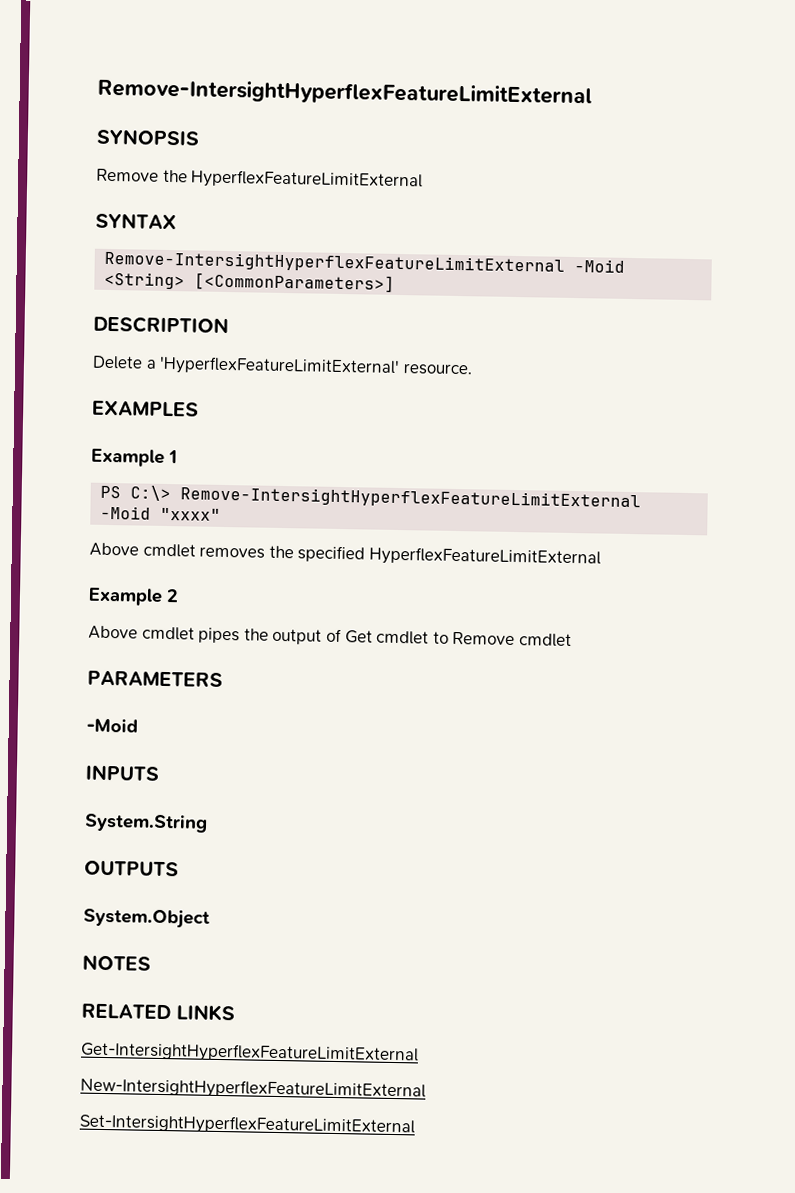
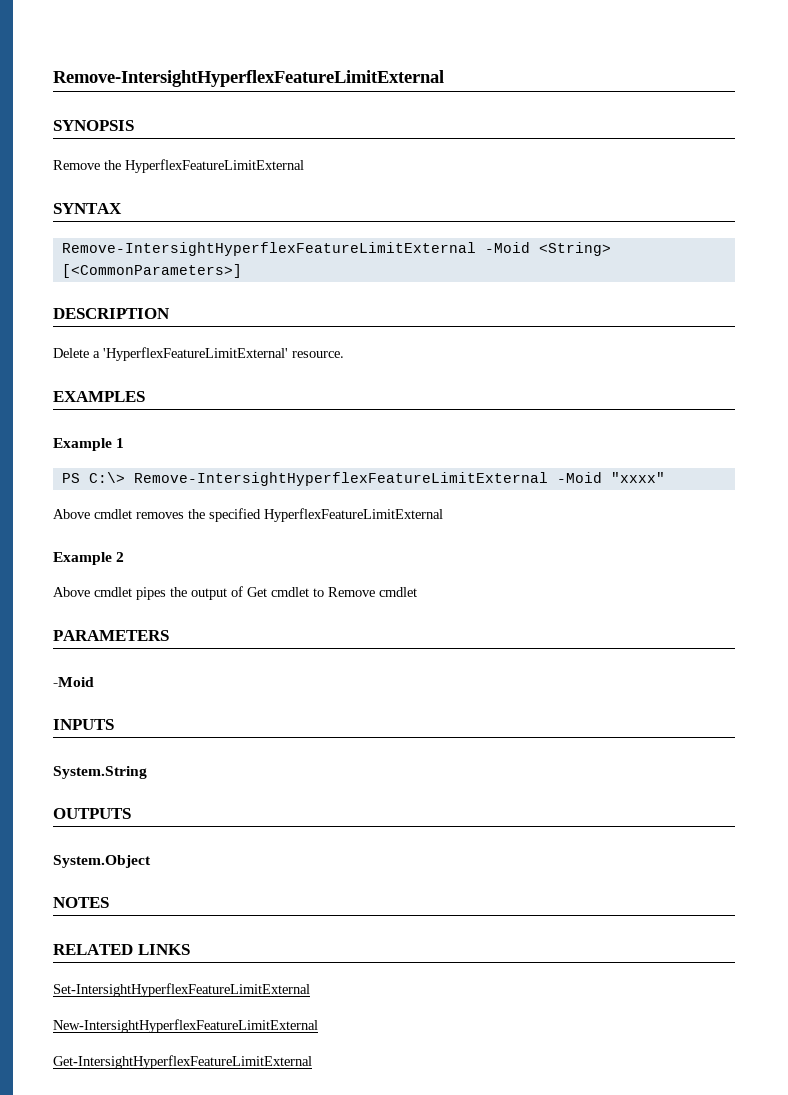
[80,1041,419,1065] Get-IntersightHyperflexFeatureLimitExternal -> [53,983,310,997] Set-IntersightHyperflexFeatureLimitExternal
[79,1113,415,1137] Set-IntersightHyperflexFeatureLimitExternal -> [53,1055,312,1069] Get-IntersightHyperflexFeatureLimitExternal

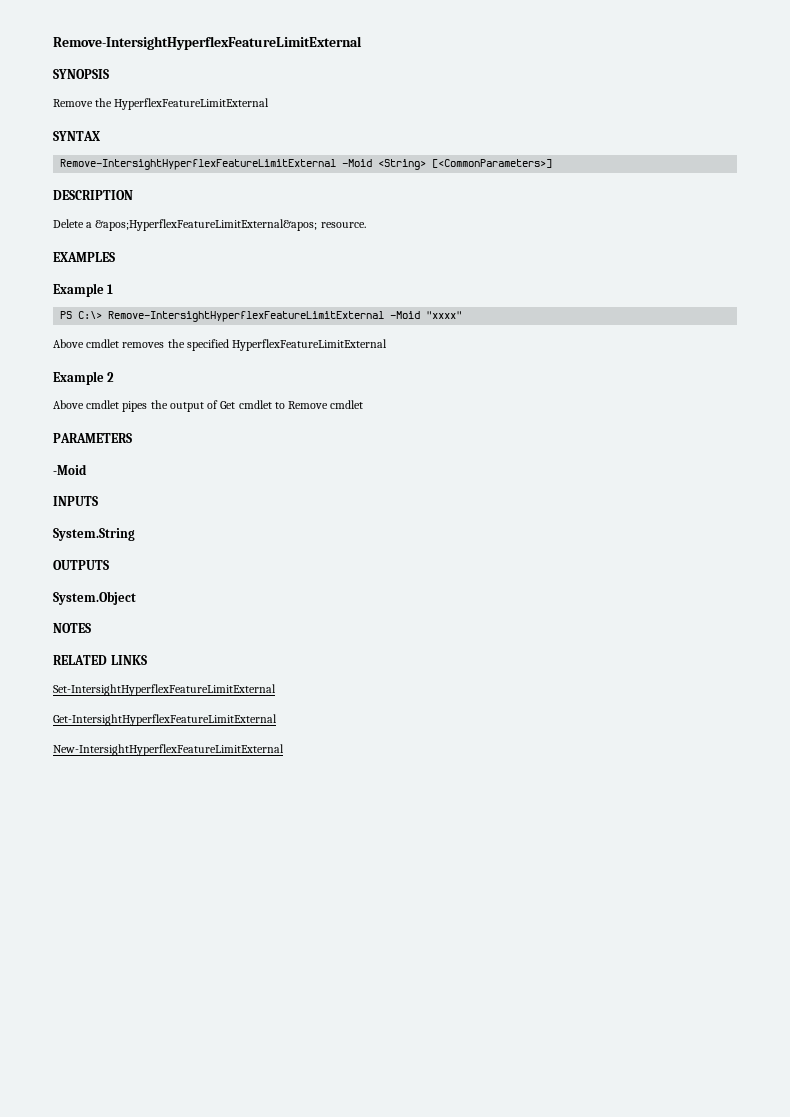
[103,347,288,361] 'HyperflexFeatureLimitExternal' -> [95,219,318,231] &apos;HyperflexFeatureLimitExternal&apos;
(310, 990) none -> [53,714,277,726] // Get-IntersightHyperflexFeatureLimitExternal
[53,1055,312,1069] // Get-IntersightHyperflexFeatureLimitExternal -> (284, 750) none

